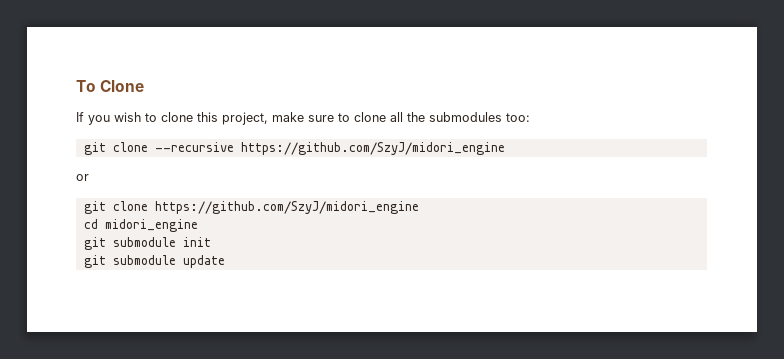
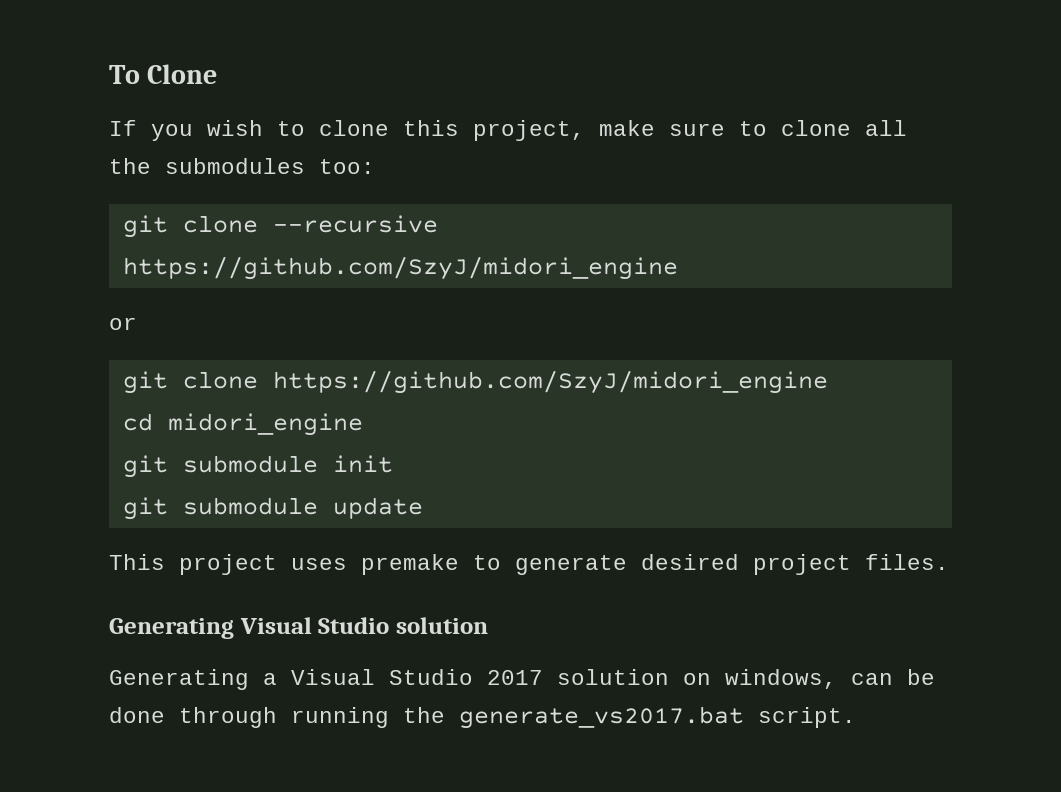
(225, 261) none -> [109,554,949,575] [109,617,488,639] [109,669,935,690] [109,706,856,729] // This project uses premake to generate desired project files. // Generating Visual Studio solution // Generating a Visual Studio 2017 solution on windows, can be done through running the generate_vs2017.bat script.

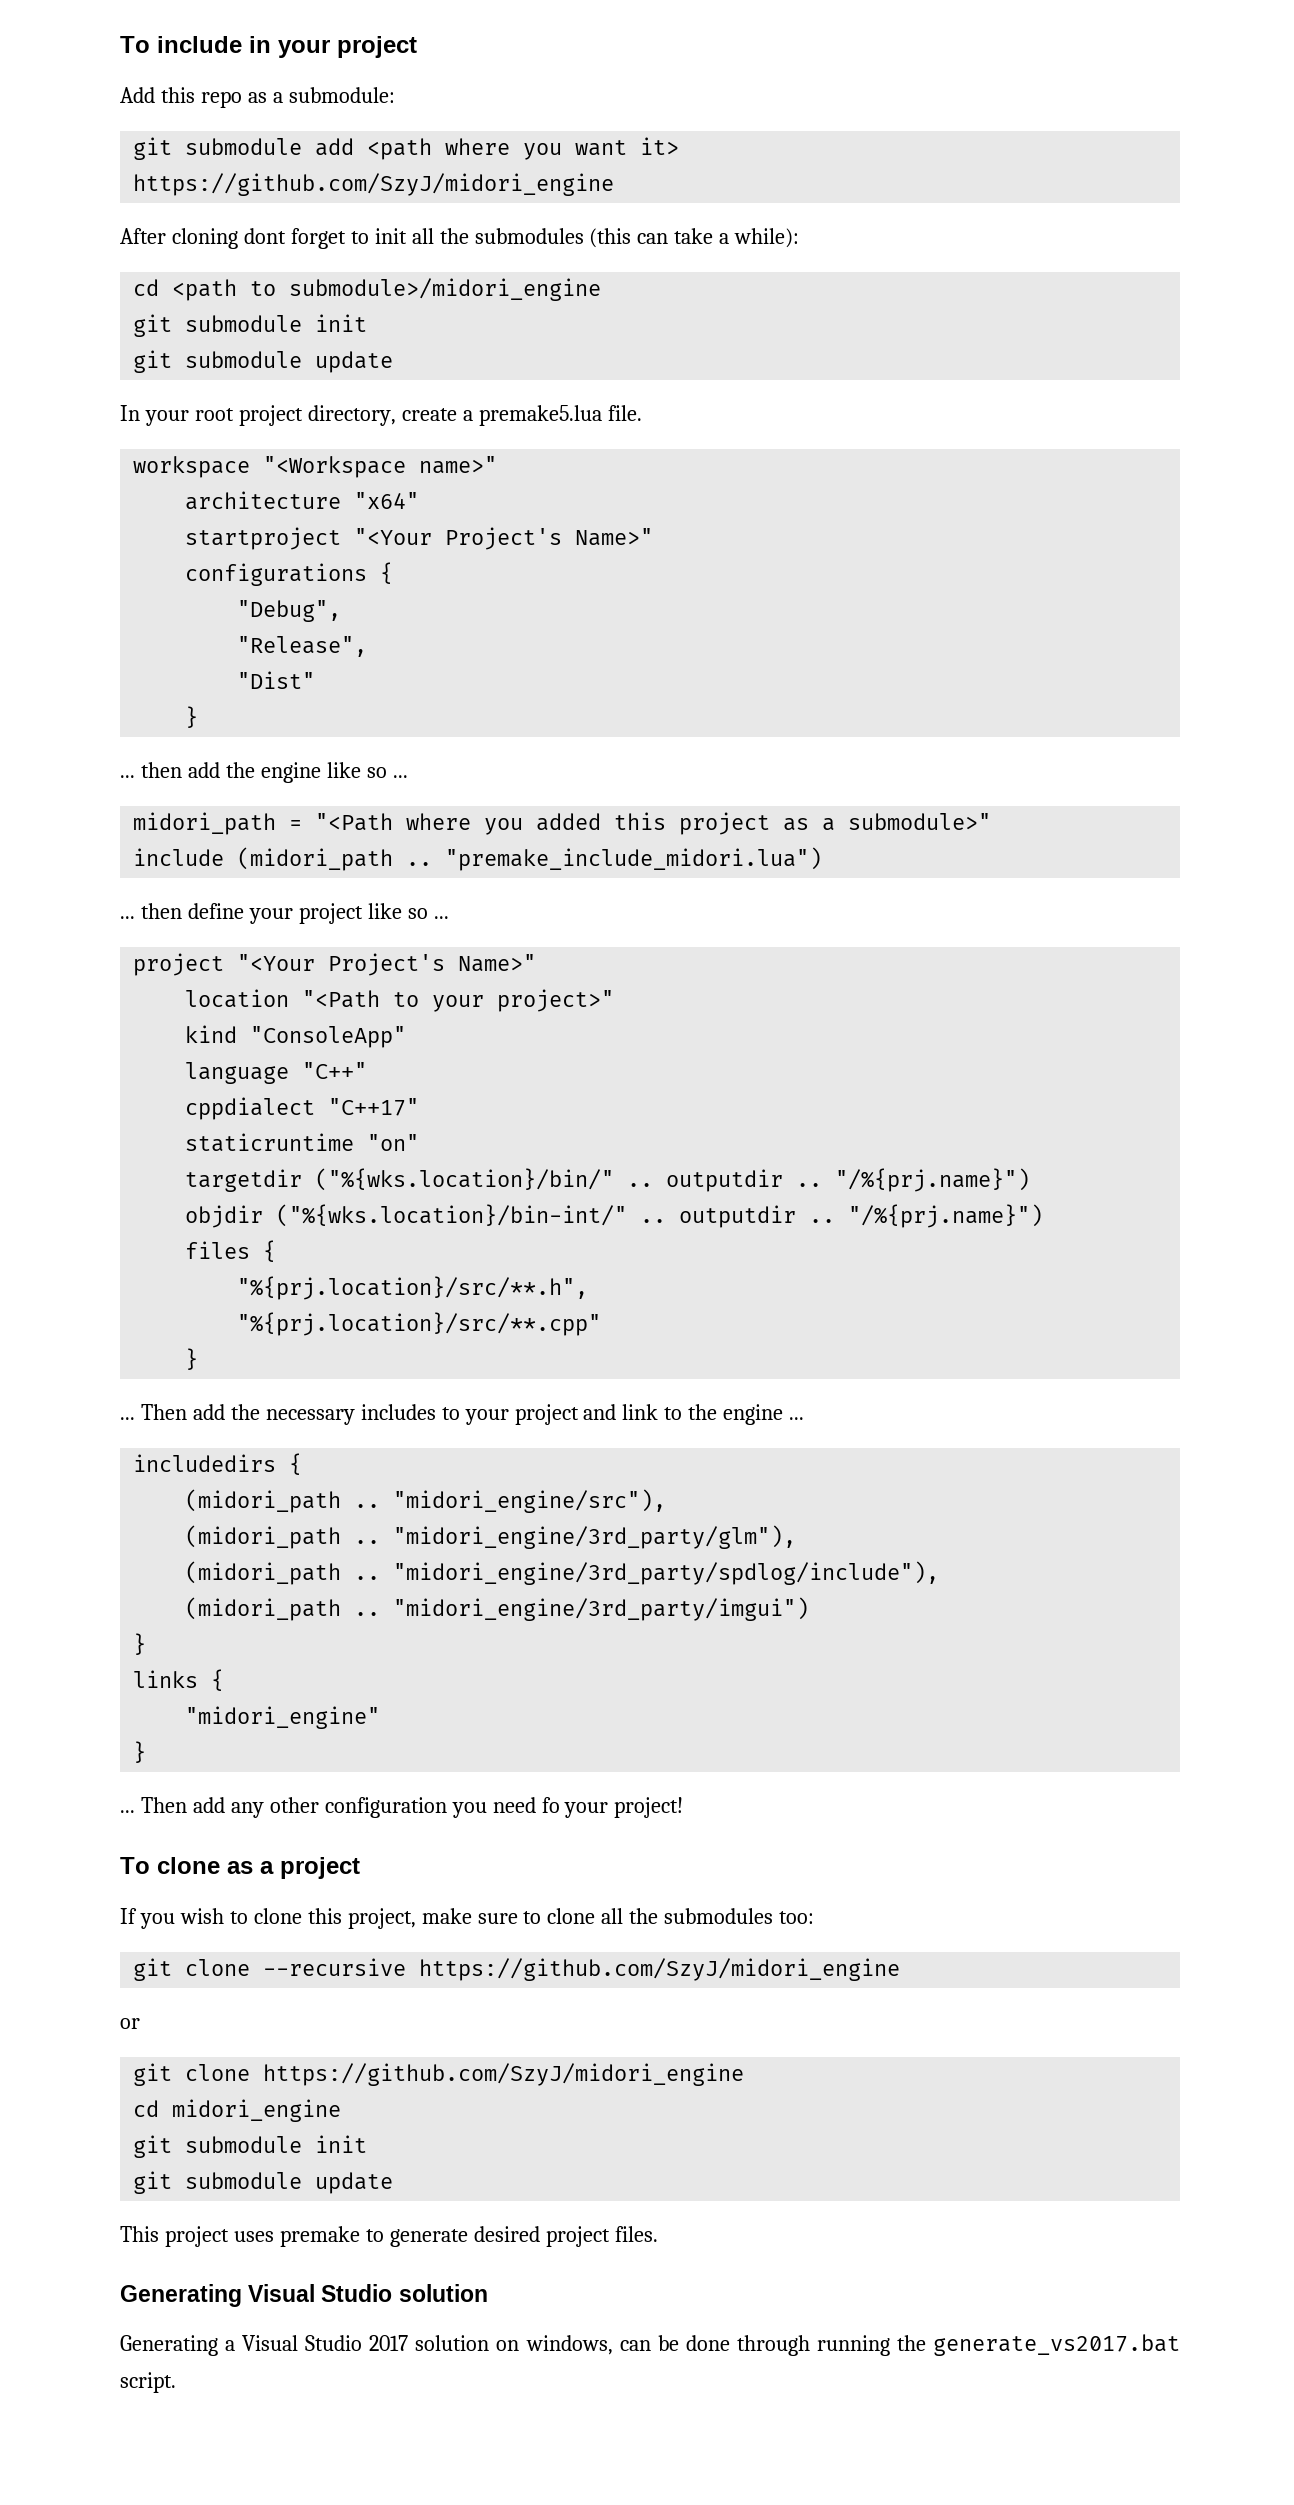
[109,64,218,84] To Clone -> [120,36,417,58] [120,87,395,108] [133,137,680,160] [133,173,615,196] [120,228,800,249] [133,278,602,301] [133,314,368,337] [133,350,394,373] [120,405,642,426] [133,456,498,478] [185,491,420,510] [185,527,654,550] [185,562,394,586] [237,600,342,622] [237,636,368,657] [237,671,316,689] [185,706,199,728] [120,762,408,783] [133,812,992,835] [133,847,823,871] [120,903,449,924] [133,953,537,976] [185,989,615,1012] [185,1025,407,1048] [185,1062,368,1084] [185,1097,420,1120] [185,1133,420,1152] [185,1168,1031,1192] [185,1204,1044,1228] [185,1240,277,1262] [237,1276,589,1300] [237,1312,602,1336] [185,1348,199,1370] [120,1404,805,1425] [133,1453,303,1475] [185,1489,667,1513] [185,1525,797,1549] [185,1561,940,1585] [185,1597,810,1621] [133,1633,147,1655] [133,1669,225,1691] [185,1706,381,1729] [133,1741,147,1763] [120,1797,684,1818] [120,1857,360,1879] To include in your project // Add this repo as a submodule: // git submodule add <path where you want it> https://github.com/SzyJ/midori_engine // After cloning dont forget to init all the submodules (this can take a while): // cd <path to submodule>/midori_engine // git submodule init // git submodule update // In your root project directory, create a premake5.lua file. // workspace "<Workspace name>" // architecture "x64" // startproject "<Your Project's Name>" // configurations { // "Debug", // "Release", // "Dist" // } // ... then add the engine like so ... // midori_path = "<Path where you added this project as a submodule>" // include (midori_path .. "premake_include_midori.lua") // ... then define your project like so ... // project "<Your Project's Name>" // location "<Path to your project>" // kind "ConsoleApp" // language "C++" // cppdialect "C++17" // staticruntime "on" // targetdir ("%{wks.location}/bin/" .. outputdir .. "/%{prj.name}") // objdir ("%{wks.location}/bin-int/" .. outputdir .. "/%{prj.name}") // files { // "%{prj.location}/src/**.h", // "%{prj.location}/src/**.cpp" // } // ... Then add the necessary includes to your project and link to the engine ... // includedirs { // (midori_path .. "midori_engine/src"), // (midori_path .. "midori_engine/3rd_party/glm"), // (midori_path .. "midori_engine/3rd_party/spdlog/include"), // (midori_path .. "midori_engine/3rd_party/imgui") // } // links { // "midori_engine" // } // ... Then add any other configuration you need fo your project! // To clone as a project

